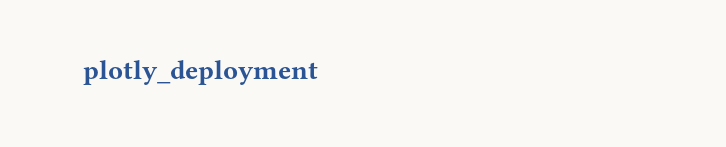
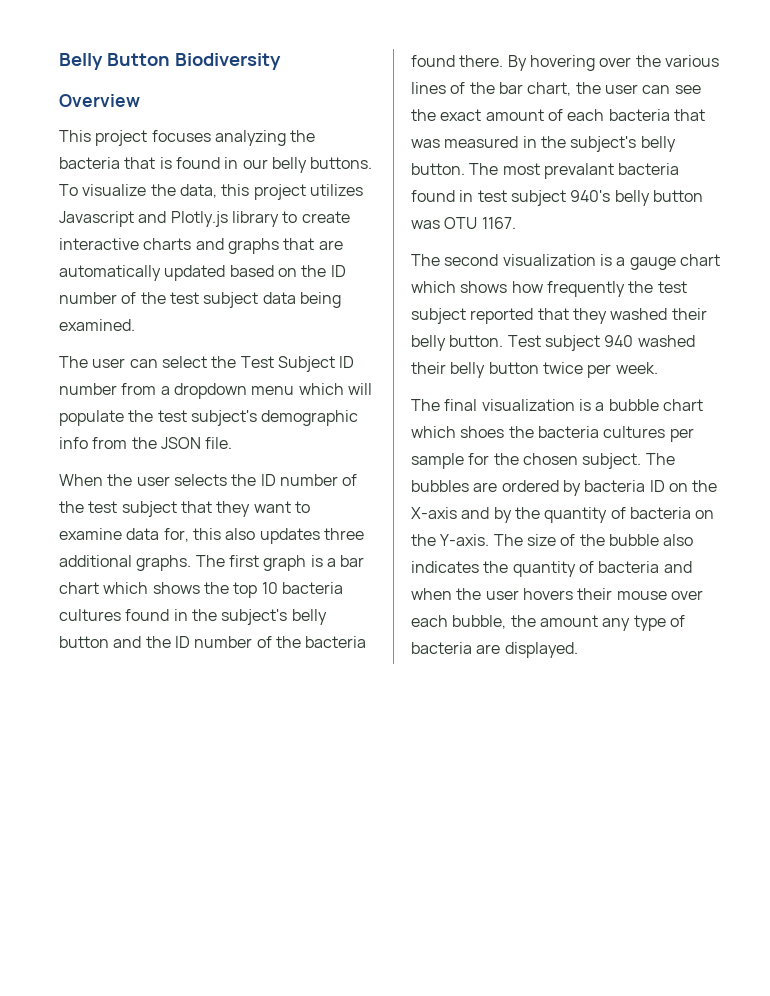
[83,60,318,85] plotly_deployment -> [59,53,281,70] [59,94,140,107] [59,130,316,146] [59,157,373,173] [59,184,363,200] [59,211,350,227] [59,238,343,254] [59,265,346,281] [59,292,341,308] [59,319,135,331] [59,356,355,372] [59,383,372,399] [59,410,359,426] [59,437,233,449] [59,474,358,486] [59,501,310,517] [59,528,364,544] [59,555,365,571] [59,582,343,598] [59,609,327,625] [59,636,367,648] [411,55,719,71] [411,82,701,96] [411,109,705,121] [411,136,676,152] [411,163,680,179] [411,190,703,206] [411,217,516,229] [411,254,720,270] [411,281,687,297] [411,308,707,324] [411,335,695,351] [411,362,658,378] [411,399,703,411] [411,426,694,442] [411,453,675,469] [411,480,718,496] [411,507,715,523] [411,534,694,546] [411,561,692,577] [411,588,703,600] [411,615,685,631] [411,642,578,658] Belly Button Biodiversity // Overview // This project focuses analyzing the bacteria that is found in our belly buttons. To visualize the data, this project utilizes Javascript and Plotly.js library to create interactive charts and graphs that are automatically updated based on the ID number of the test subject data being examined. // The user can select the Test Subject ID number from a dropdown menu which will populate the test subject's demographic info from the JSON file. // When the user selects the ID number of the test subject that they want to examine data for, this also updates three additional graphs. The first graph is a bar chart which shows the top 10 bacteria cultures found in the subject's belly button and the ID number of the bacteria found there. By hovering over the various lines of the bar chart, the user can see the exact amount of each bacteria that was measured in the subject's belly button. The most prevalant bacteria found in test subject 940's belly button was OTU 1167. // The second visualization is a gauge chart which shows how frequently the test subject reported that they washed their belly button. Test subject 940 washed their belly button twice per week. // The final visualization is a bubble chart which shoes the bacteria cultures per sample for the chosen subject. The bubbles are ordered by bacteria ID on the X-axis and by the quantity of bacteria on the Y-axis. The size of the bubble also indicates the quantity of bacteria and when the user hovers their mouse over each bubble, the amount any type of bacteria are displayed.

